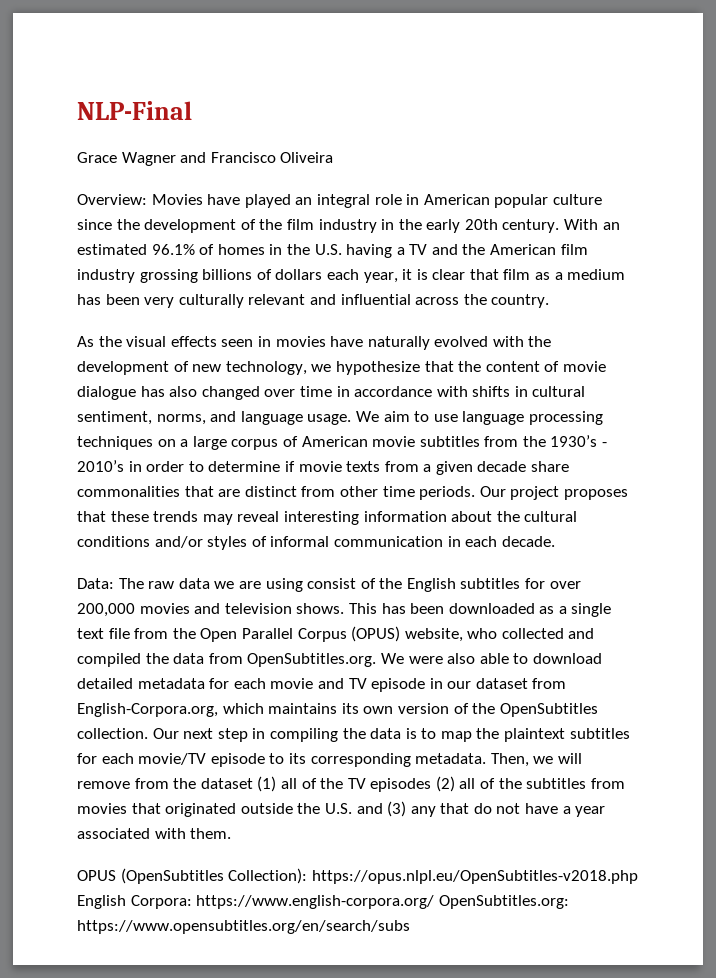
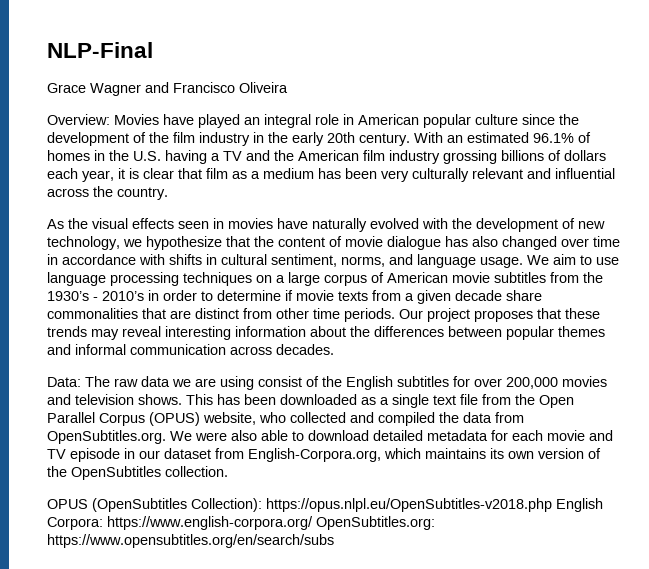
[524,511,578,522] [77,536,555,550] cultural conditions and/or styles of informal communication in each decade. -> [374,326,605,340] [47,344,334,355] differences between popular themes and informal communication across decades.
[152,728,630,742] [77,753,582,767] [77,776,625,792] [77,801,606,817] [77,828,232,839] Our next step in compiling the data is to map the plaintext subtitles for each movie/TV episode to its corresponding metadata. Then, we will remove from the dataset (1) all of the TV episodes (2) all of the subtitles from movies that originated outside the U.S. and (3) any that do not have a year associated with them. -> (228, 471) none

